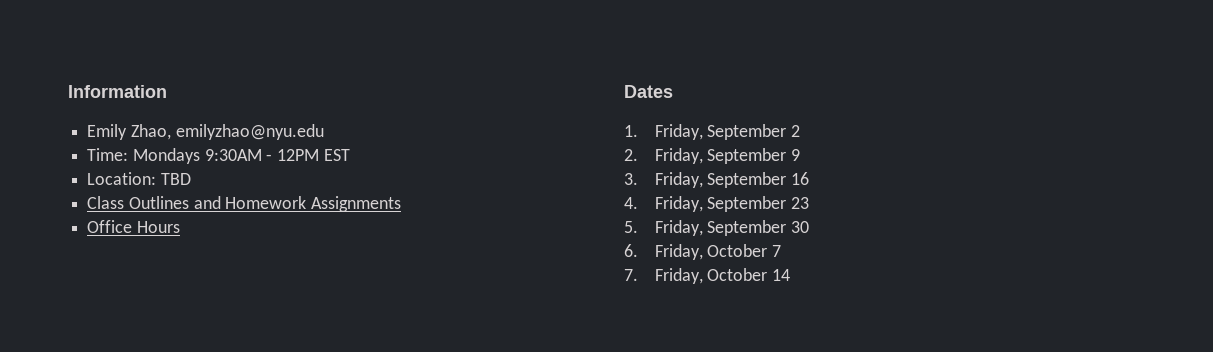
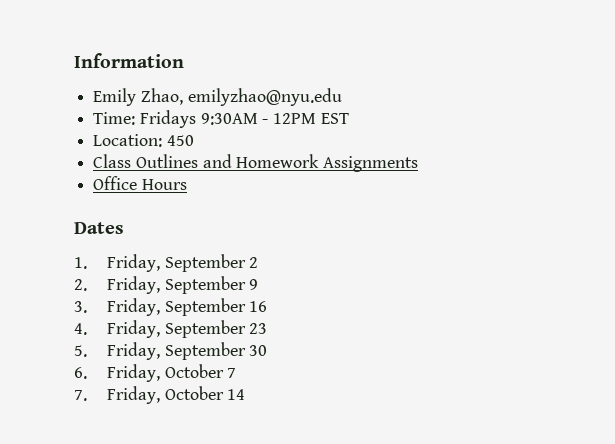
[132,148,200,164] Mondays -> [139,110,196,128] Fridays
[160,173,191,185] TBD -> [166,135,194,146] 450

